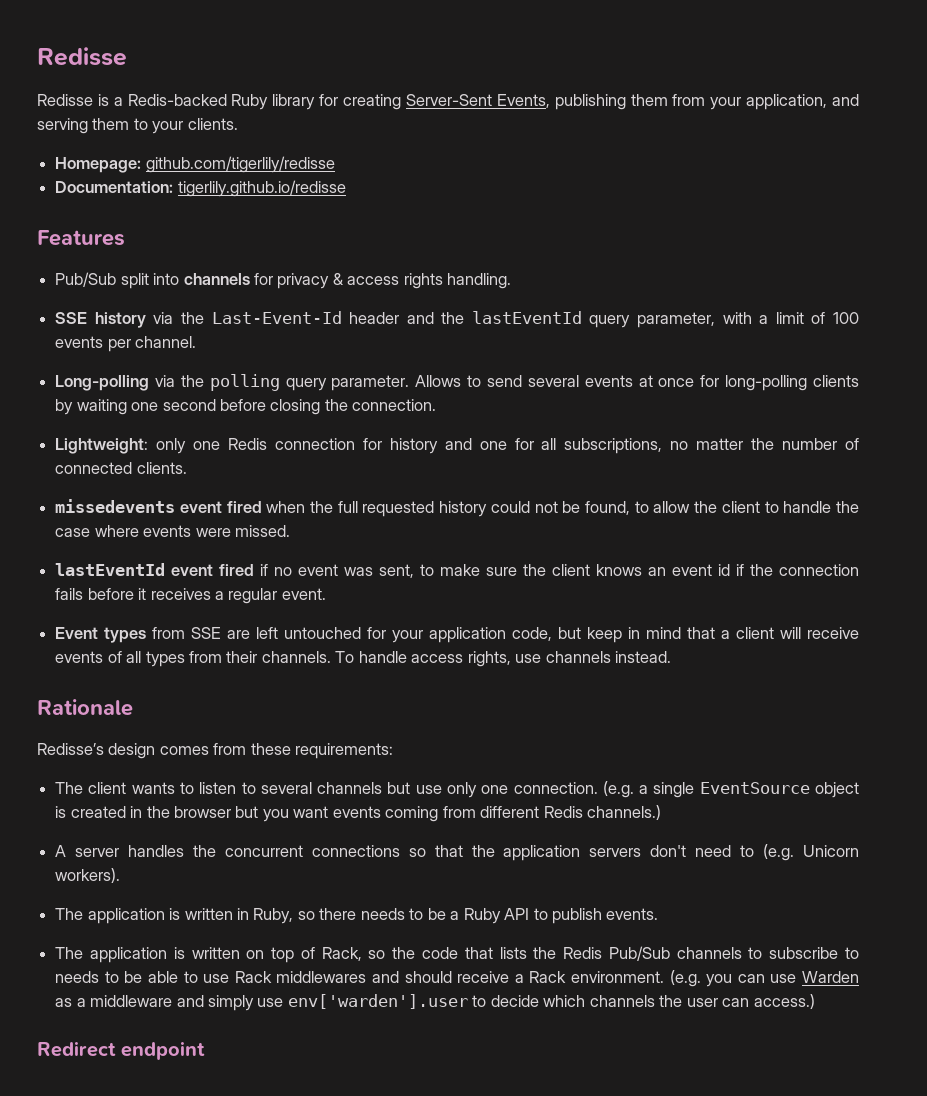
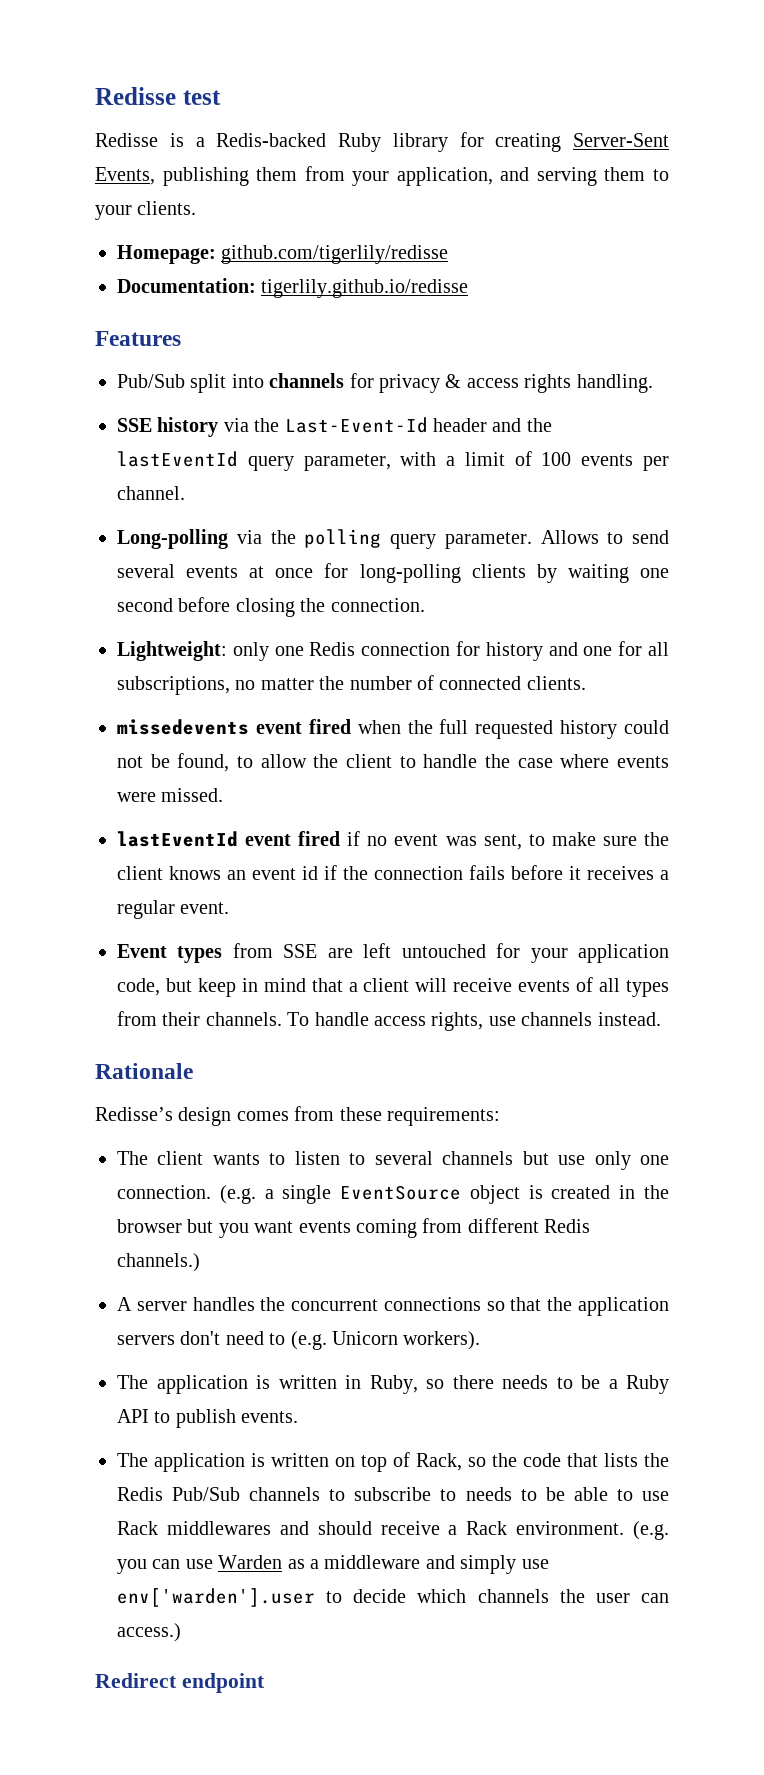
[37,47,127,66] Redisse -> [95,87,221,105] Redisse test

